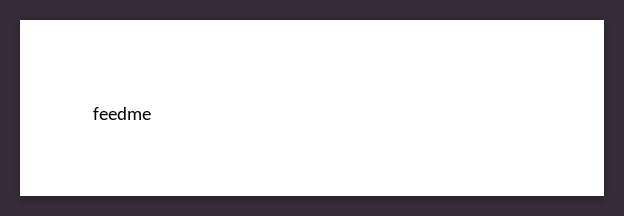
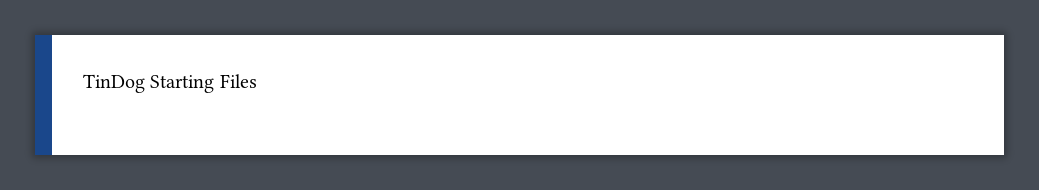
[93,107,151,120] feedme -> [83,74,257,93] TinDog Starting Files

